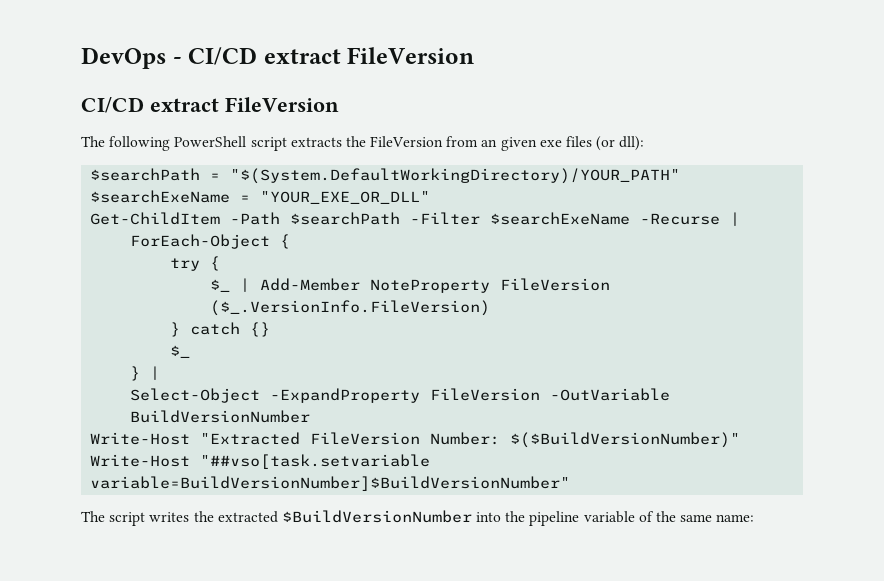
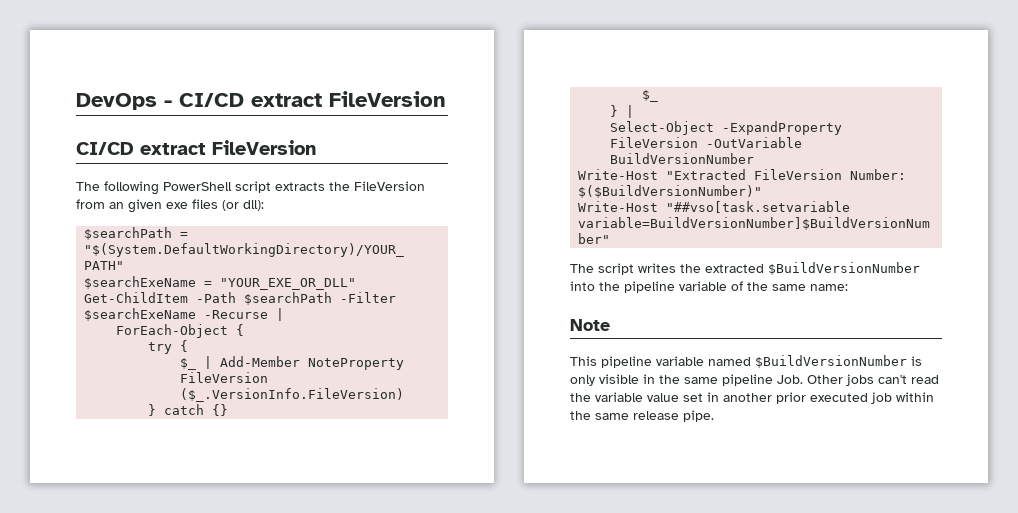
(755, 518) none -> [570,319,610,331] [570,355,922,368] [570,374,939,386] [570,392,934,404] [570,410,714,422] // Note // This pipeline variable named $BuildVersionNumber is only visible in the same pipeline Job. Other jobs can't read the variable value set in another prior executed job within the same release pipe.

